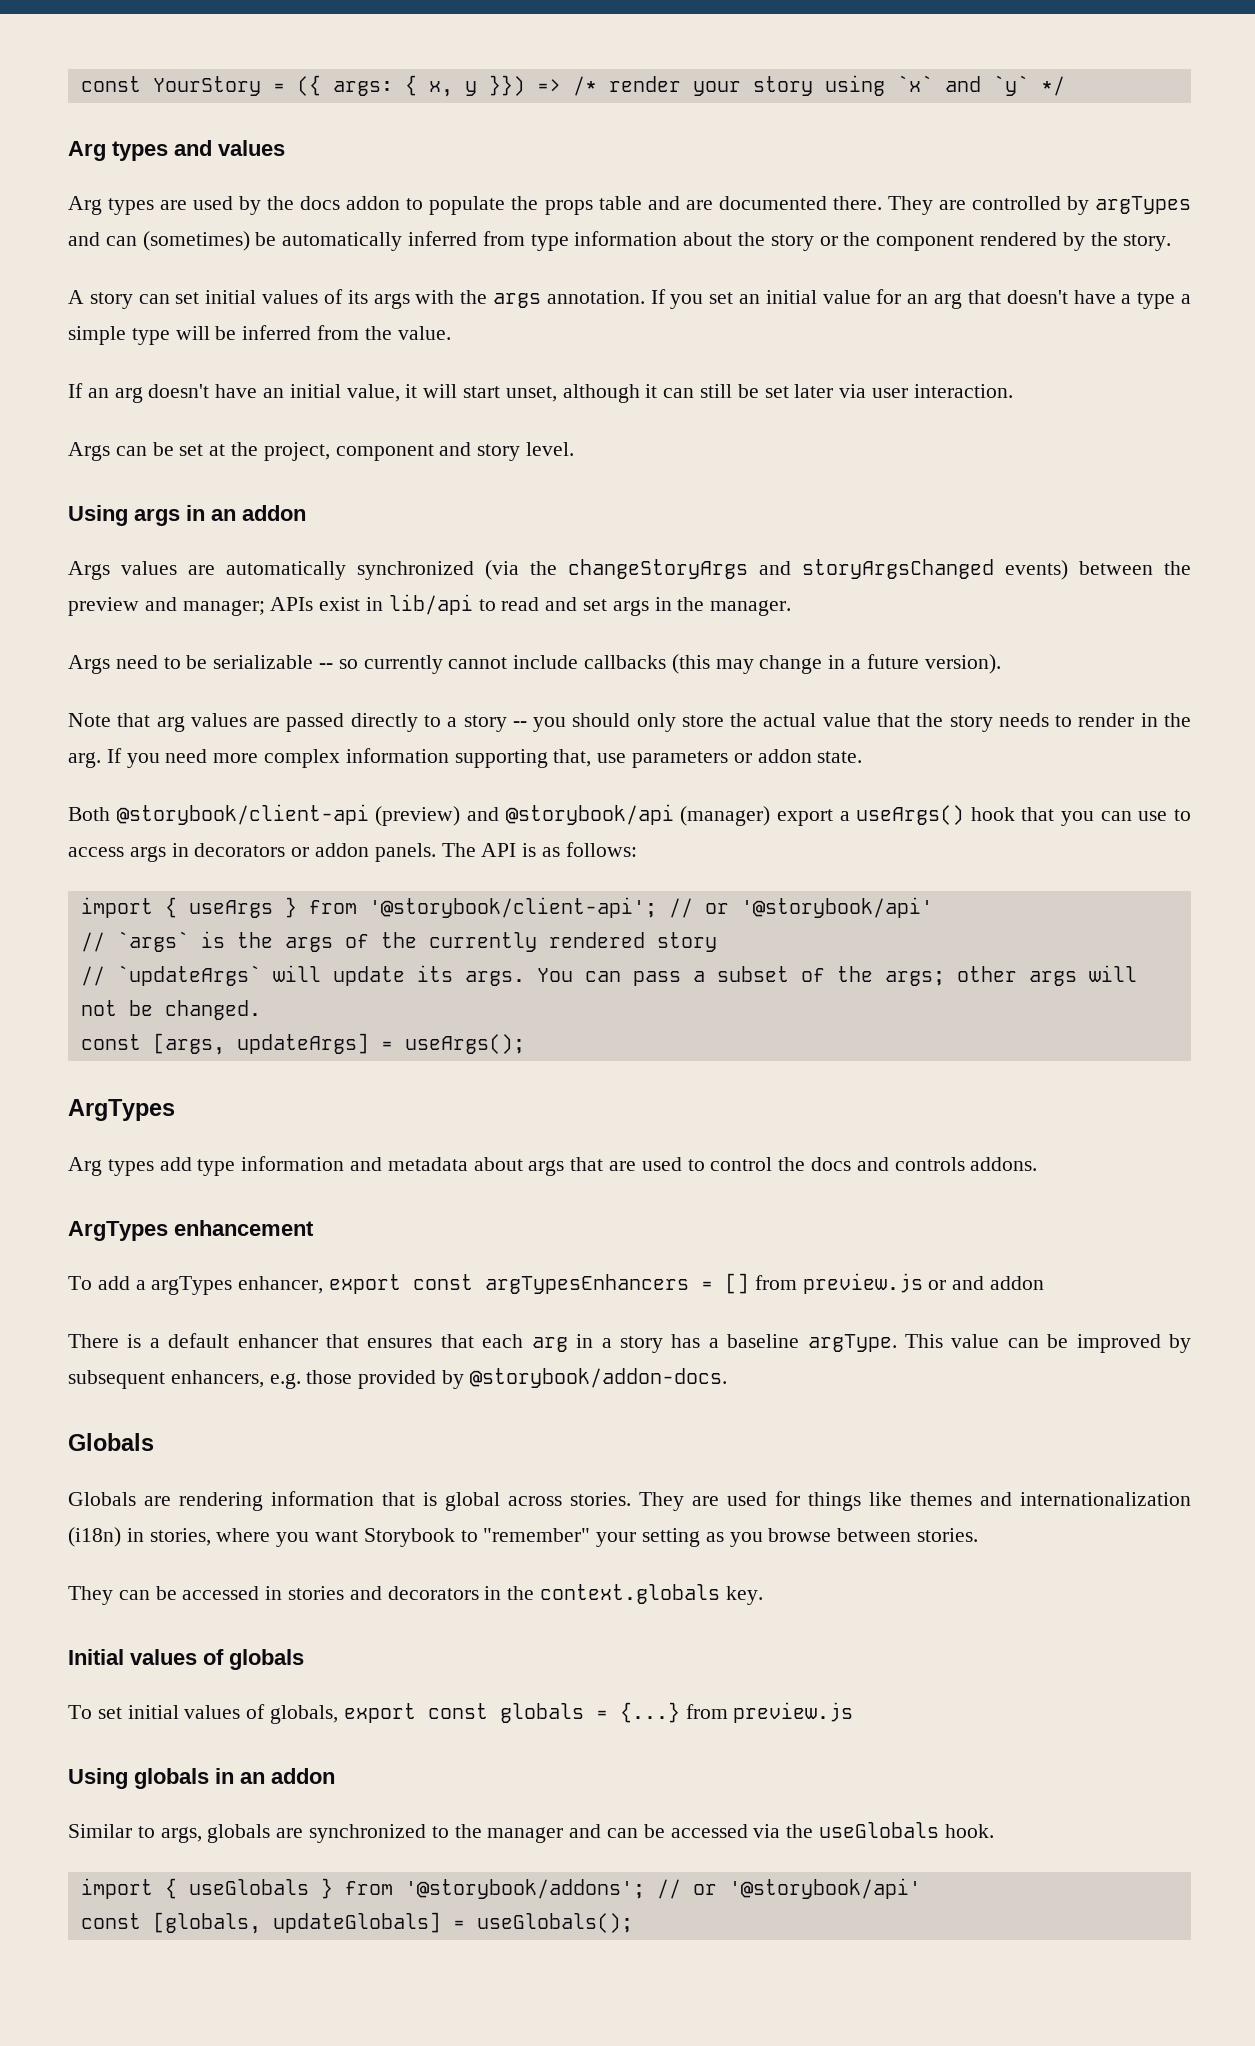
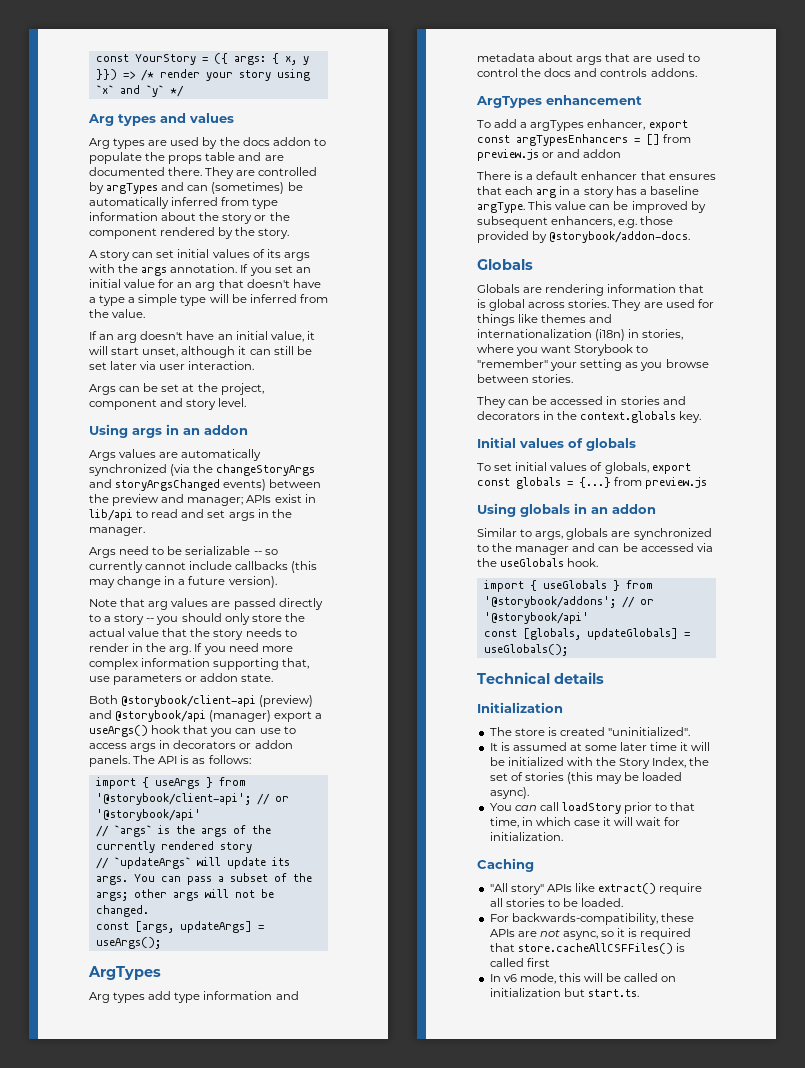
(633, 1923) none -> [477,672,604,684] [477,702,563,713] [489,727,691,736] [489,742,711,751] [489,757,710,769] [489,772,683,784] [489,787,529,799] [489,802,696,814] [489,817,681,828] [489,832,563,841] [477,858,534,872] [489,883,703,895] [489,898,624,907] [489,913,694,925] [489,928,692,940] [489,943,685,954] [489,958,550,967] [489,973,677,984] [489,988,639,997] // Technical details // Initialization // The store is created "uninitialized". // It is assumed at some later time it will be initialized with the Story Index, the set of stories (this may be loaded async). // You can call loadStory prior to that time, in which case it will wait for initialization. // Caching // "All story" APIs like extract() require all stories to be loaded. // For backwards-compatibility, these APIs are not async, so it is required that store.cacheAllCSFFiles() is called first // In v6 mode, this will be called on initialization but start.ts.

